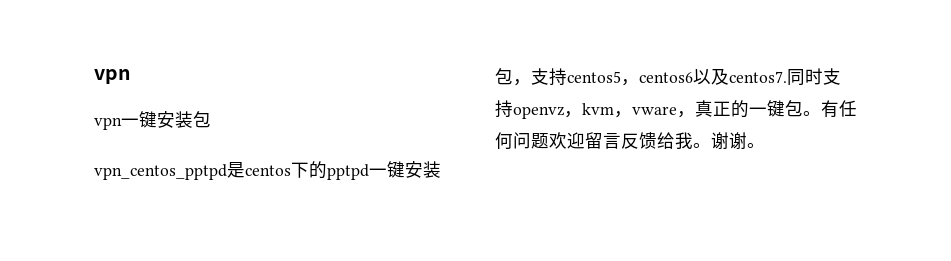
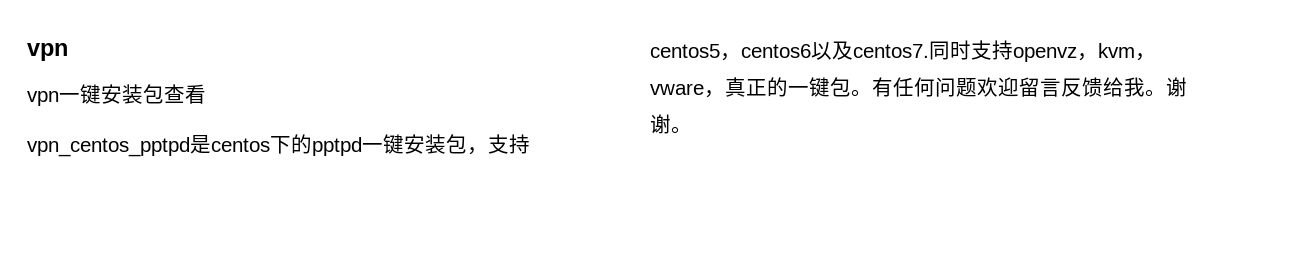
(211, 119) none -> [164,84,206,104] 查看

